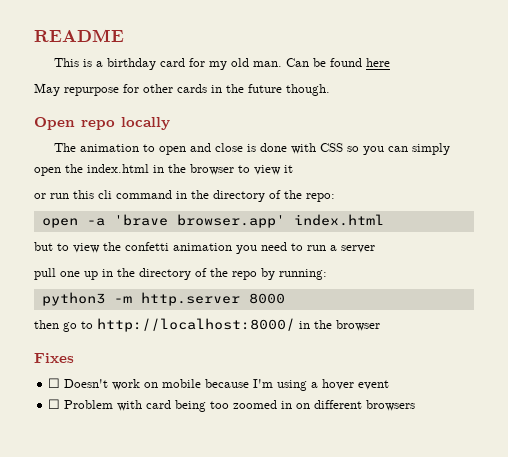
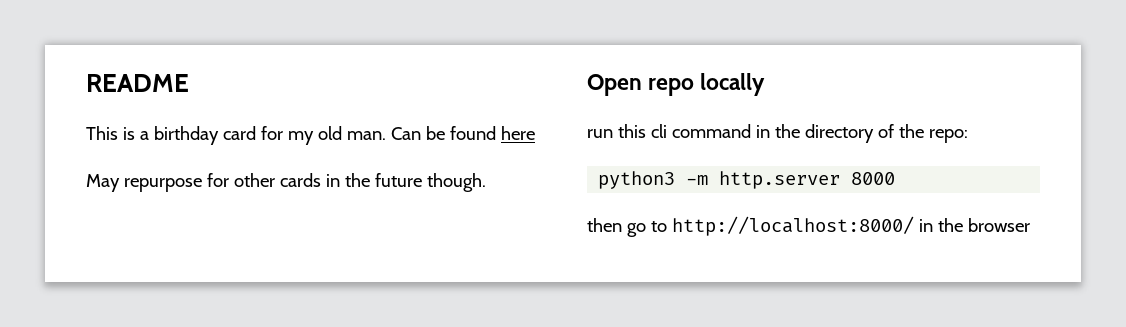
[53,143,450,155] [34,164,293,176] [34,193,46,199] The animation to open and close is done with CSS so you can simply open the index.html in the browser to view it // or -> (766, 84) none
[41,214,384,228] [34,242,375,254] [34,268,327,280] // open -a 'brave browser.app' index.html // but to view the confetti animation you need to run a server // pull one up in the directory of the repo by running: -> (968, 136) none
[34,353,74,363] [48,378,390,391] [48,399,416,412] // Fixes // ☐ Doesn't work on mobile because I'm using a hover event // ☐ Problem with card being too zoomed in on different browsers -> (1030, 225) none

